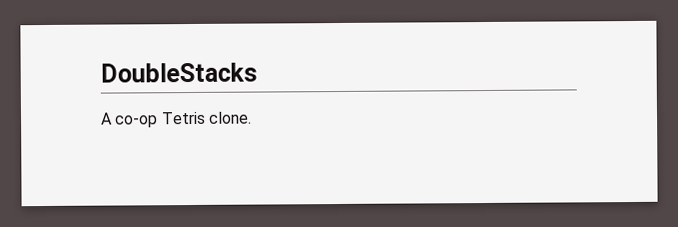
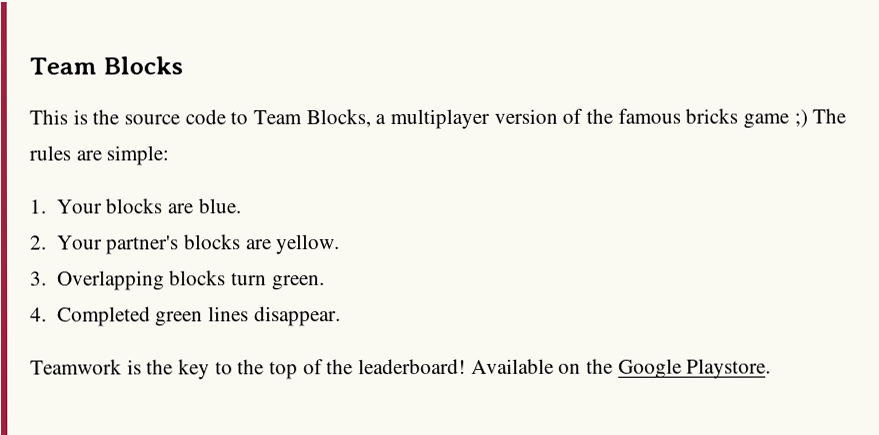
[100,62,257,83] [100,111,252,128] DoubleStacks // A co-op Tetris clone. -> [29,56,183,75] [29,108,847,130] [29,145,170,166] [29,198,241,214] [30,234,341,255] [30,270,325,291] [30,306,341,327] [30,358,772,380] Team Blocks // This is the source code to Team Blocks, a multiplayer version of the famous bricks game ;) The rules are simple: // 1. Your blocks are blue. // 2. Your partner's blocks are yellow. // 3. Overlapping blocks turn green. // 4. Completed green lines disappear. // Teamwork is the key to the top of the leaderboard! Available on the Google Playstore.

